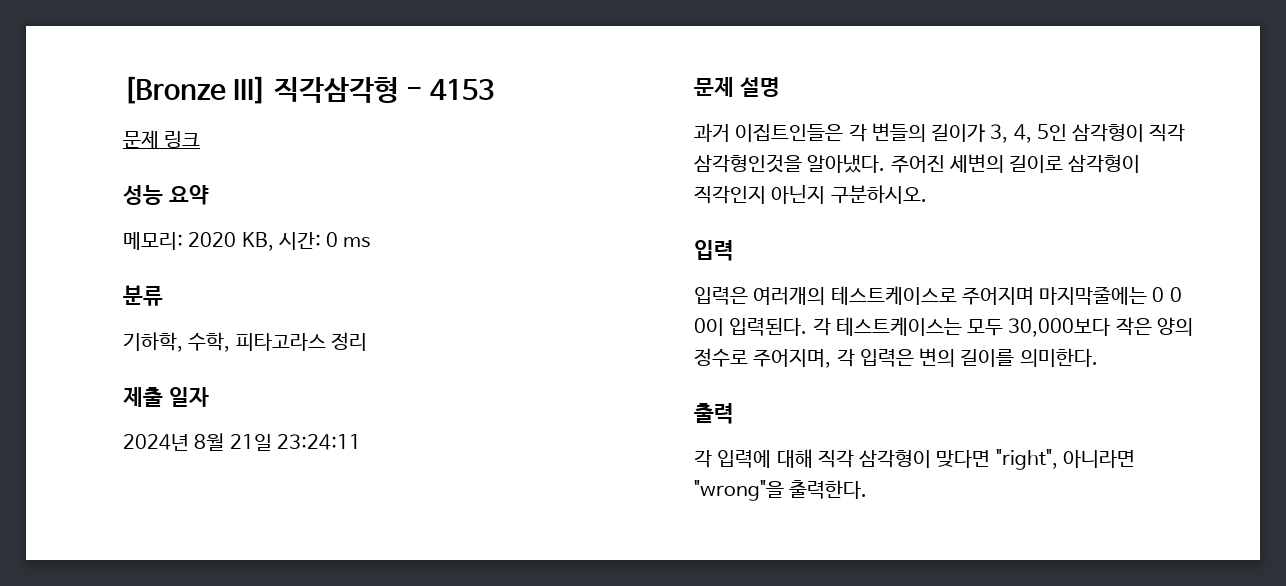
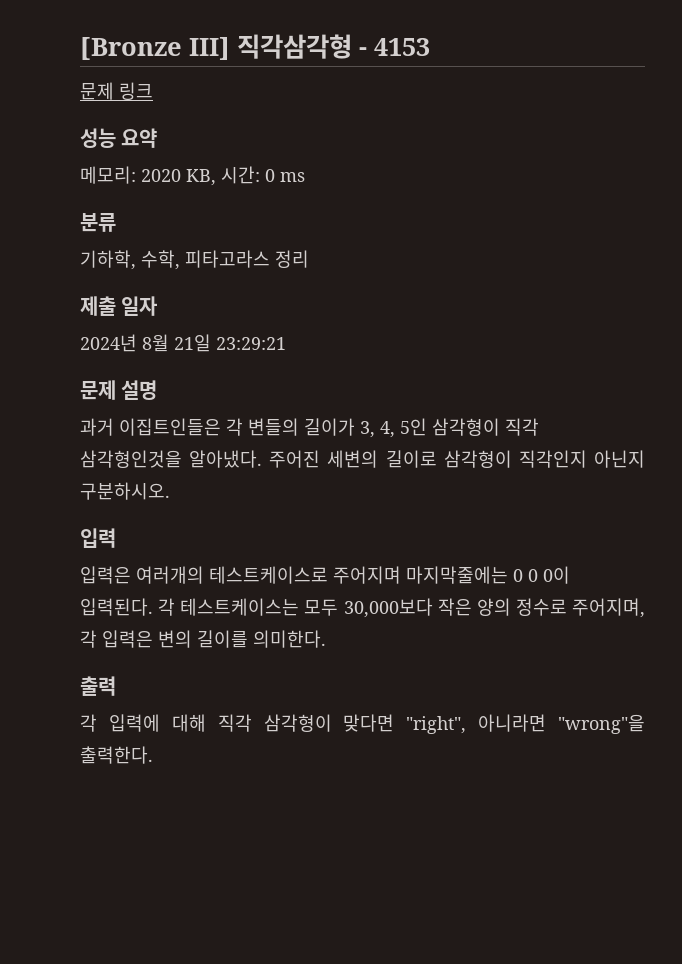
[276,434,361,450] 23:24:11 -> [216,337,286,350] 23:29:21

